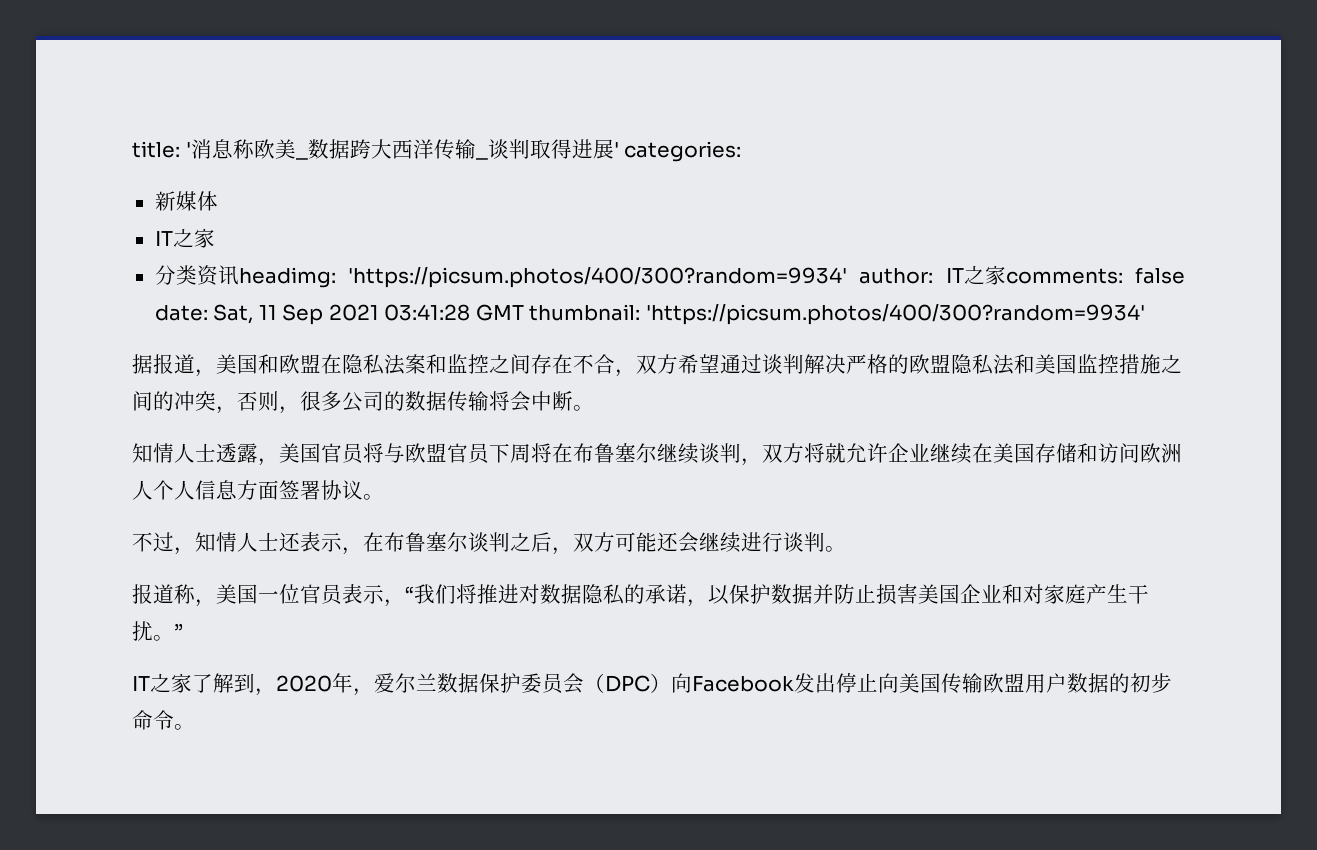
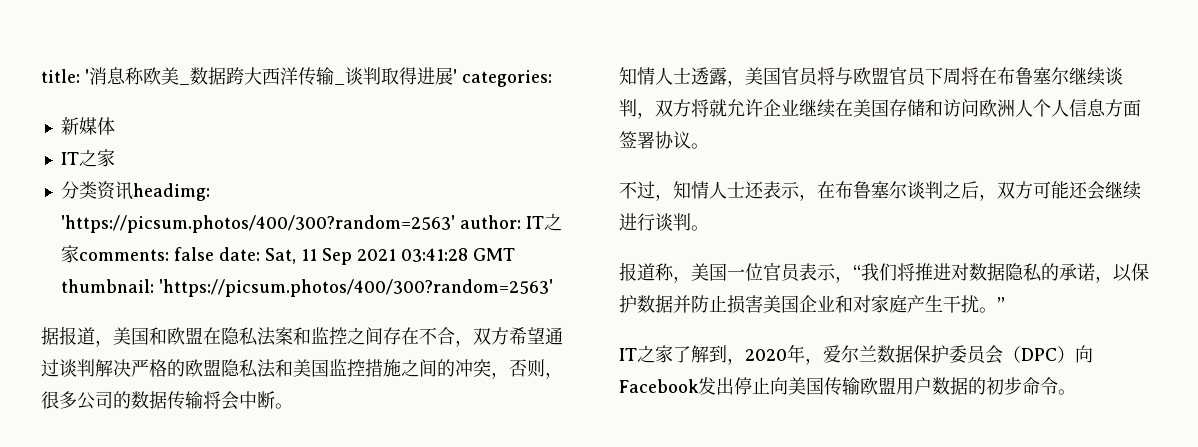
[347,267,847,288] 'https://picsum.photos/400/300?random=9934' -> [60,215,455,233] 'https://picsum.photos/400/300?random=2563'
[645,304,1145,325] 'https://picsum.photos/400/300?random=9934' -> [158,279,553,297] 'https://picsum.photos/400/300?random=2563'

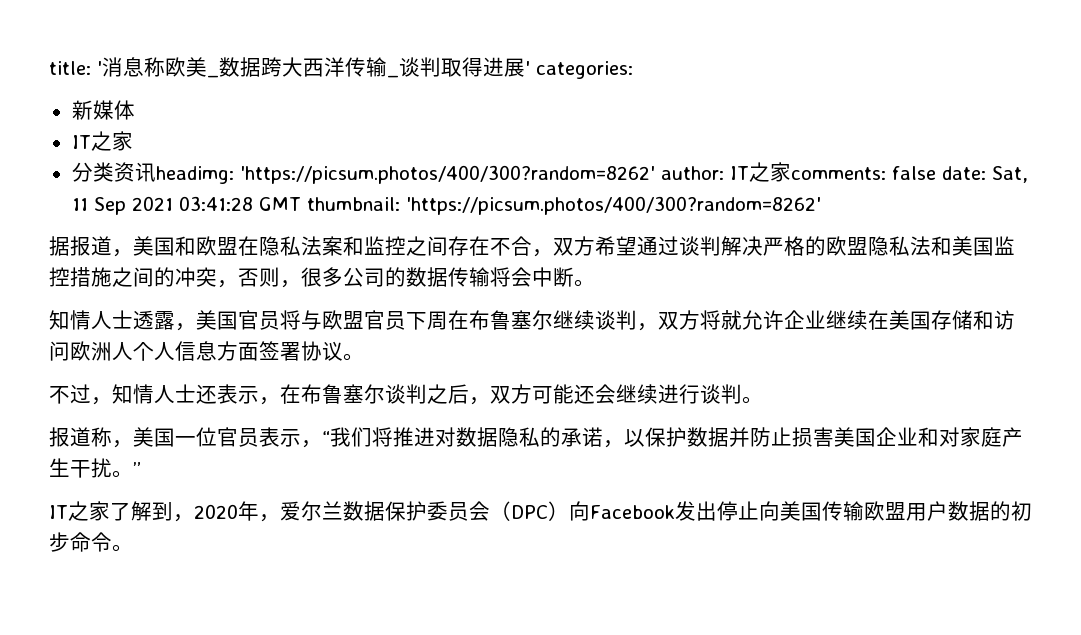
[60,215,455,233] 'https://picsum.photos/400/300?random=2563' -> [239,165,655,184] 'https://picsum.photos/400/300?random=8262'
[158,279,553,297] 'https://picsum.photos/400/300?random=2563' -> [405,196,821,215] 'https://picsum.photos/400/300?random=8262'
[961,67,979,85] 将 -> (448, 320) none

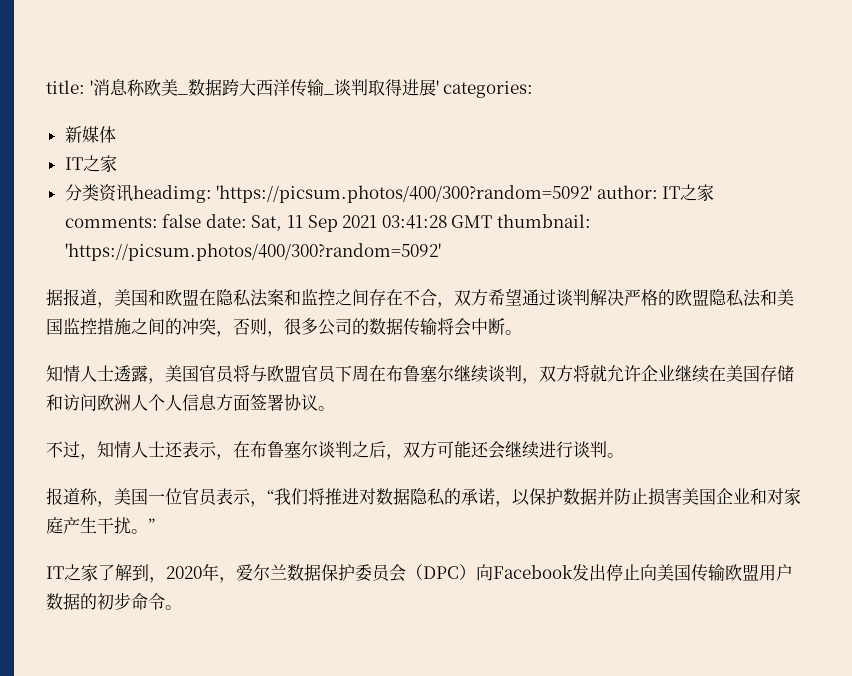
[239,165,655,184] 'https://picsum.photos/400/300?random=8262' -> [216,185,593,203] 'https://picsum.photos/400/300?random=5092'
[405,196,821,215] 'https://picsum.photos/400/300?random=8262' -> [64,243,441,261] 'https://picsum.photos/400/300?random=5092'

